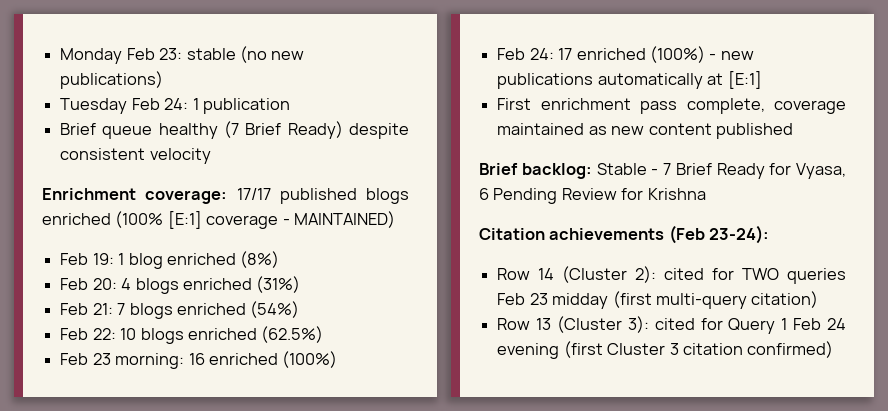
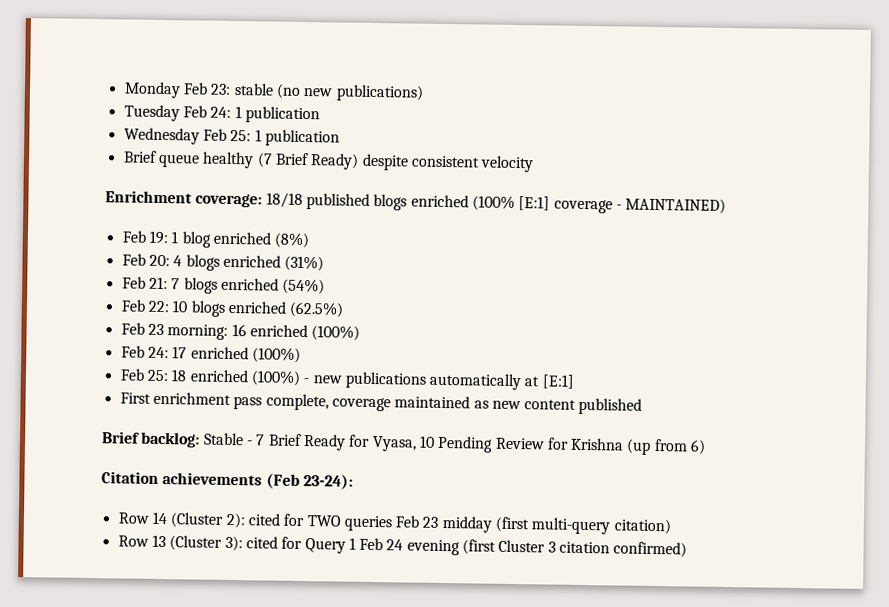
(290, 106) none -> [123,127,340,147] // Wednesday Feb 25: 1 publication
[236,188,271,200] 17/17 -> [265,192,303,208] 18/18
(705, 54) none -> [119,368,301,386] // Feb 25: 18 enriched (100%)
[479,188,489,200] 6 -> [418,435,435,448] 10
(706, 194) none -> [626,438,707,455] (up from 6)

